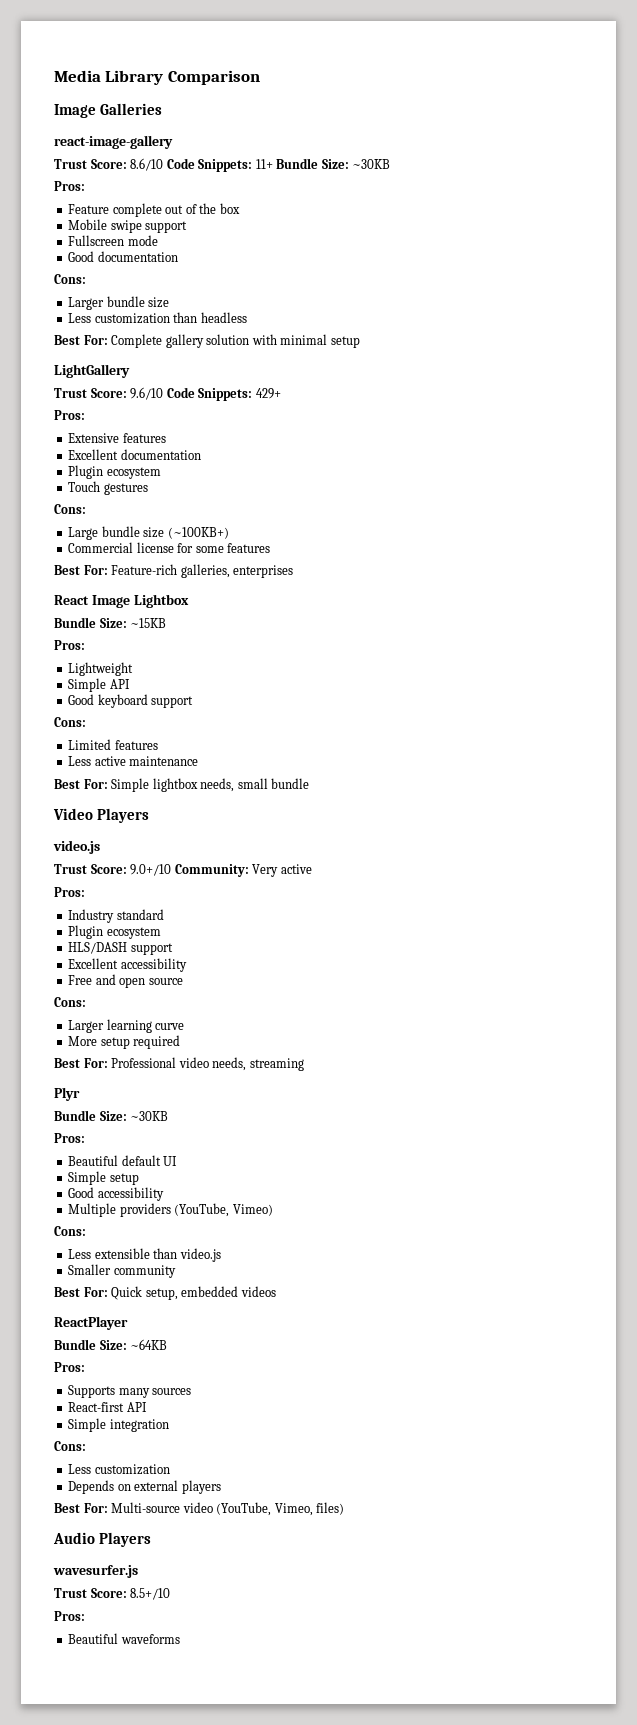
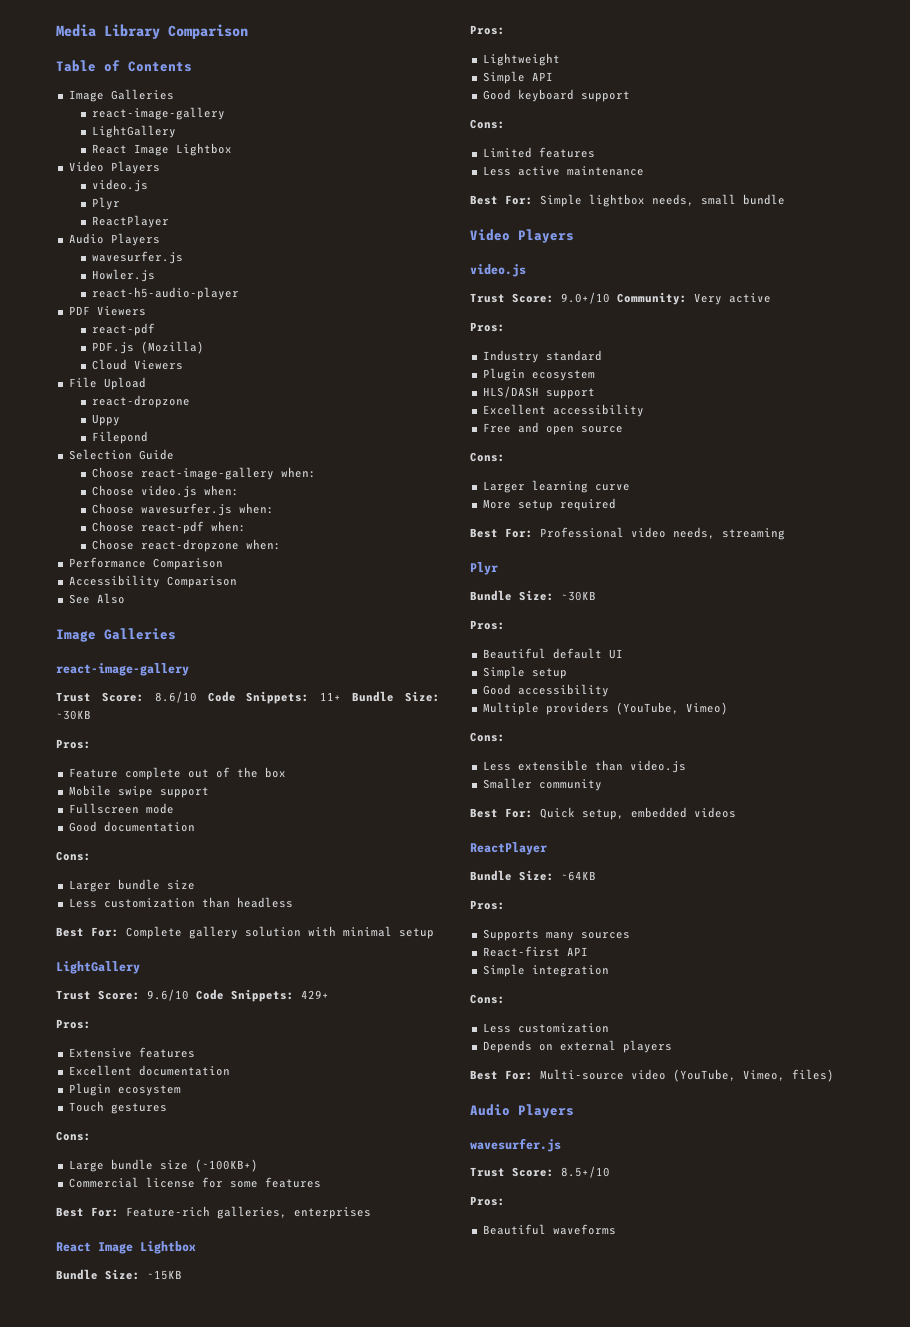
(260, 77) none -> [56,60,192,72] [68,89,174,102] [91,107,225,120] [91,125,176,138] [91,143,232,156] [68,161,160,174] [91,179,148,192] [91,197,120,210] [91,215,169,228] [68,233,160,246] [91,251,183,264] [91,269,155,282] [91,287,239,300] [68,306,146,316] [91,323,155,336] [91,341,204,354] [91,359,183,370] [68,377,146,390] [91,395,190,408] [91,414,120,426] [91,431,148,444] [68,449,174,460] [91,467,316,480] [91,485,239,498] [91,503,274,516] [91,521,246,534] [91,539,281,552] [68,557,223,570] [68,575,237,588] [68,593,125,604] // Table of Contents // Image Galleries // react-image-gallery // LightGallery // React Image Lightbox // Video Players // video.js // Plyr // ReactPlayer // Audio Players // wavesurfer.js // Howler.js // react-h5-audio-player // PDF Viewers // react-pdf // PDF.js (Mozilla) // Cloud Viewers // File Upload // react-dropzone // Uppy // Filepond // Selection Guide // Choose react-image-gallery when: // Choose video.js when: // Choose wavesurfer.js when: // Choose react-pdf when: // Choose react-dropzone when: // Performance Comparison // Accessibility Comparison // See Also

